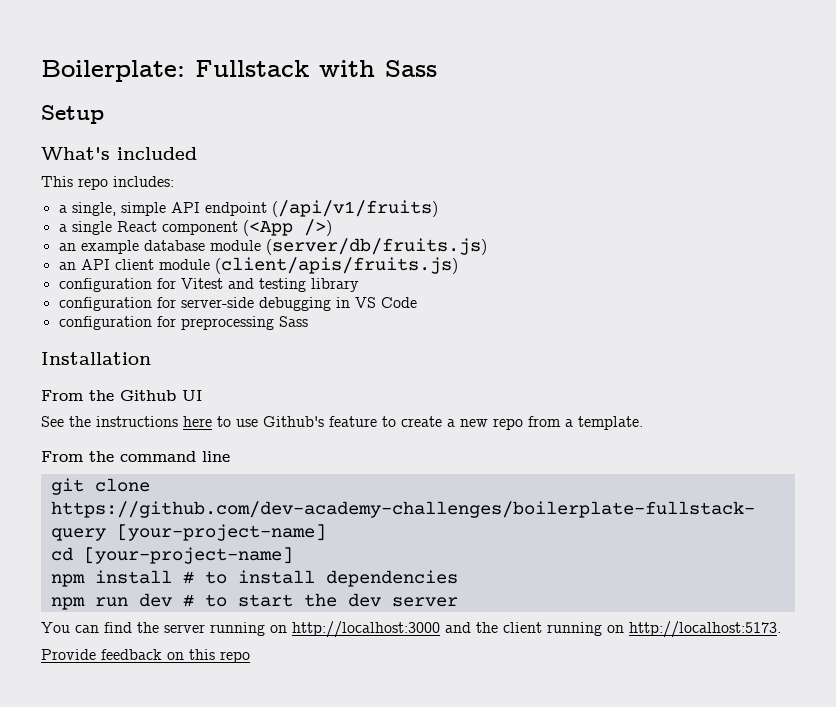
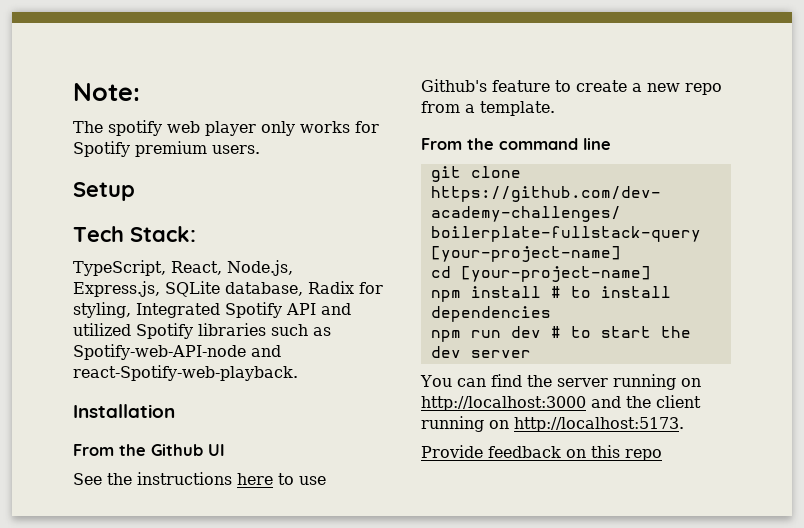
[41,60,437,82] [41,105,104,124] [41,147,197,160] [41,176,174,190] [58,200,438,217] [58,219,332,236] [58,238,487,255] [58,257,458,274] [58,278,359,292] [58,297,417,311] [58,316,308,330] Boilerplate: Fullstack with Sass // Setup // What's included // This repo includes: // a single, simple API endpoint (/api/v1/fruits) // a single React component (<App />) // an example database module (server/db/fruits.js) // an API client module (client/apis/fruits.js) // configuration for Vitest and testing library // configuration for server-side debugging in VS Code // configuration for preprocessing Sass -> [73,83,140,101] [73,120,379,136] [73,141,260,157] [73,182,135,201] [73,226,196,242] [73,260,293,276] [73,281,383,297] [73,302,351,318] [73,323,331,339] [73,344,281,360] [73,365,298,381] Note: // The spotify web player only works for Spotify premium users. // Setup // Tech Stack: // TypeScript, React, Node.js, Express.js, SQLite database, Radix for styling, Integrated Spotify API and utilized Spotify libraries such as Spotify-web-API-node and react-Spotify-web-playback.

